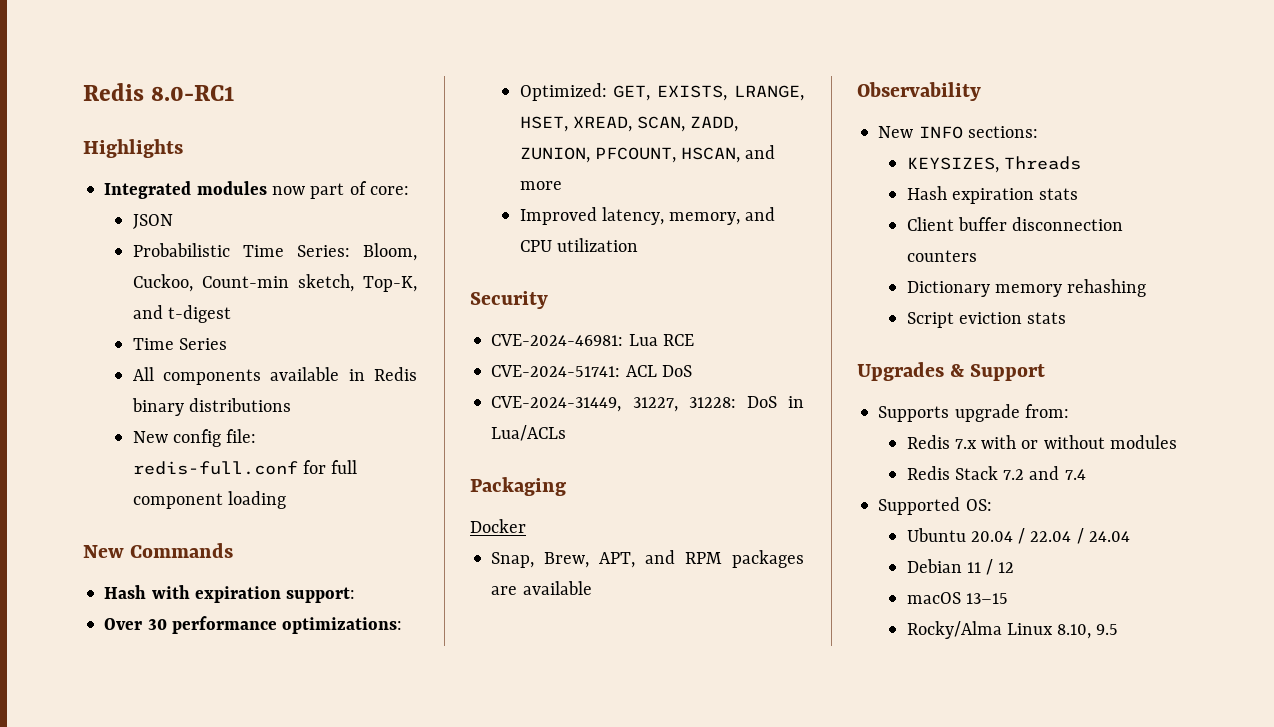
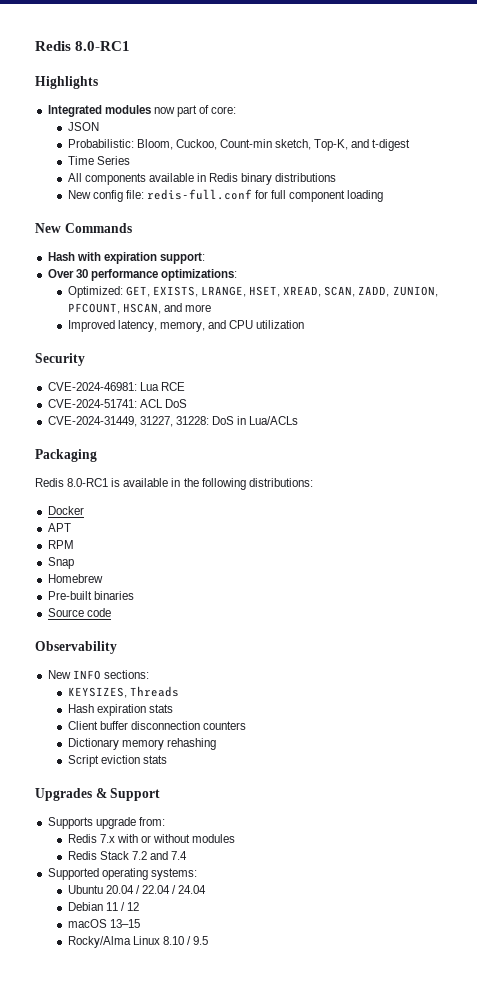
[132,243,350,257] Probabilistic Time Series: -> [67,139,134,148] Probabilistic:
[470,519,526,533] [491,550,804,568] [491,581,592,595] Docker // Snap, Brew, APT, and RPM packages are available -> [35,478,313,490] [47,506,84,515] [47,523,71,532] [47,540,74,549] [47,557,74,569] [47,574,103,583] [47,591,134,600] [47,608,111,617] Redis 8.0-RC1 is available in the following distributions: // Docker // APT // RPM // Snap // Homebrew // Pre-built binaries // Source code
[965,499,992,511] OS: -> [101,868,197,880] operating systems:
[1057,624,1092,639] 8.10, -> [162,936,192,945] 8.10 /

